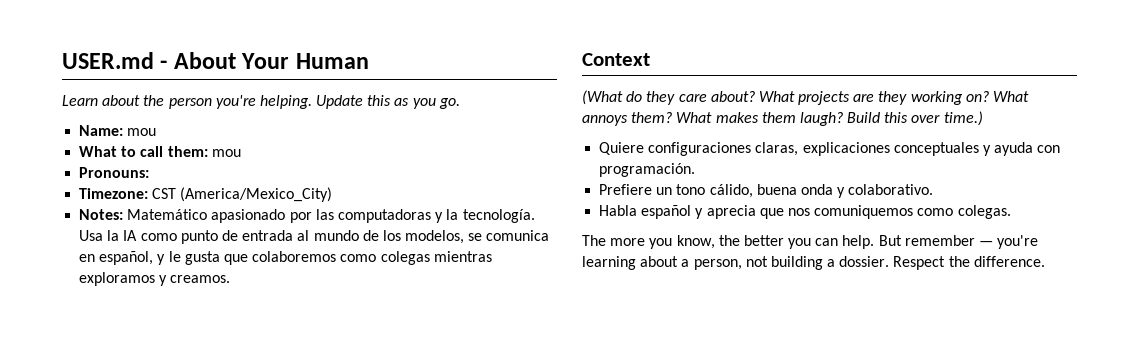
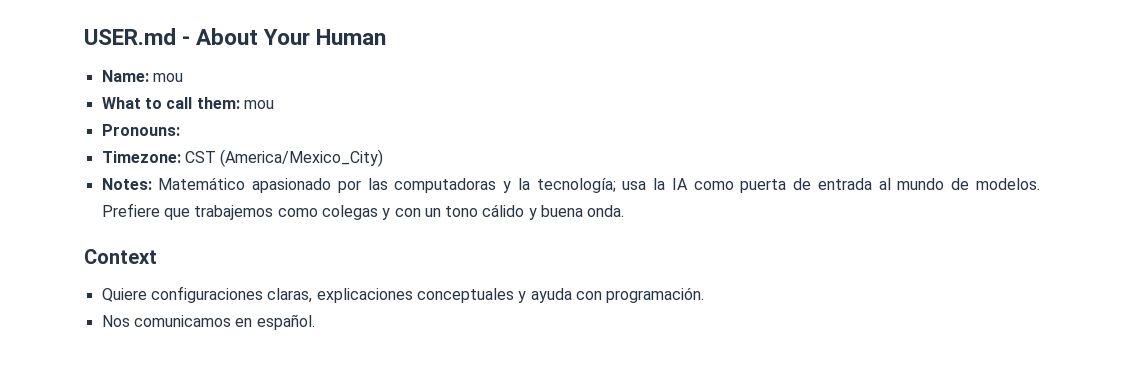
[62,95,460,109] // Learn about the person you're helping. Update this as you go. -> (387, 37) none
[462,209,535,223] [79,230,104,241] tecnología. Usa -> [536,178,647,193] tecnología; usa
[180,230,218,244] punto -> [740,179,787,193] puerta
[382,230,550,244] [79,251,492,265] [79,272,231,286] [582,53,650,66] [582,90,1030,105] [582,111,983,126] los modelos, se comunica en español, y le gusta que colaboremos como colegas mientras exploramos y creamos. // Context // (What do they care about? What projects are they working on? What annoys them? What makes them laugh? Build this over time.) -> [976,178,1040,190] [101,203,625,220] [84,249,157,264] modelos. Prefiere que trabajemos como colegas y con un tono cálido y buena onda. // Context
[599,184,934,198] [599,205,1011,219] [582,235,1039,249] [582,256,1045,270] Prefiere un tono cálido, buena onda y colaborativo. // Habla español y aprecia que nos comuniquemos como colegas. // The more you know, the better you can help. But remember — you're learning about a person, not building a dossier. Respect the difference. -> [101,314,315,330] Nos comunicamos en español.

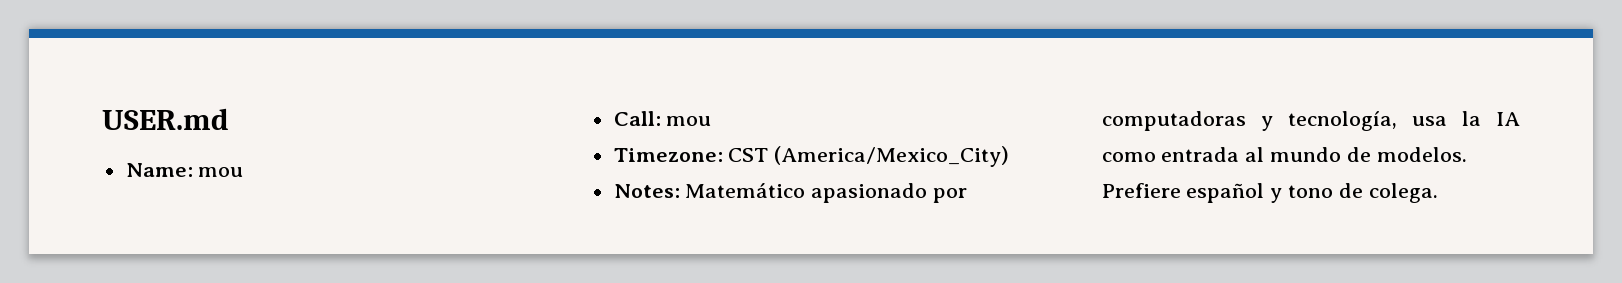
[182,28,387,45] [101,70,183,82] [101,97,274,109] [101,124,180,136] - About Your Human // Name: mou // What to call them: mou // Pronouns: -> [125,163,244,177] [613,111,712,126] // Name: mou // Call: mou
[367,178,388,190] las -> (968, 195) none
[517,178,616,193] la tecnología; -> [1287,111,1397,131] tecnología,
[740,178,812,193] puerta de -> (1156, 157) none
[163,204,625,220] [84,249,157,264] [101,286,705,303] [101,314,315,330] que trabajemos como colegas y con un tono cálido y buena onda. // Context // Quiere configuraciones claras, explicaciones conceptuales y ayuda con programación. // Nos comunicamos en español. -> [1186,183,1438,203] español y tono de colega.

